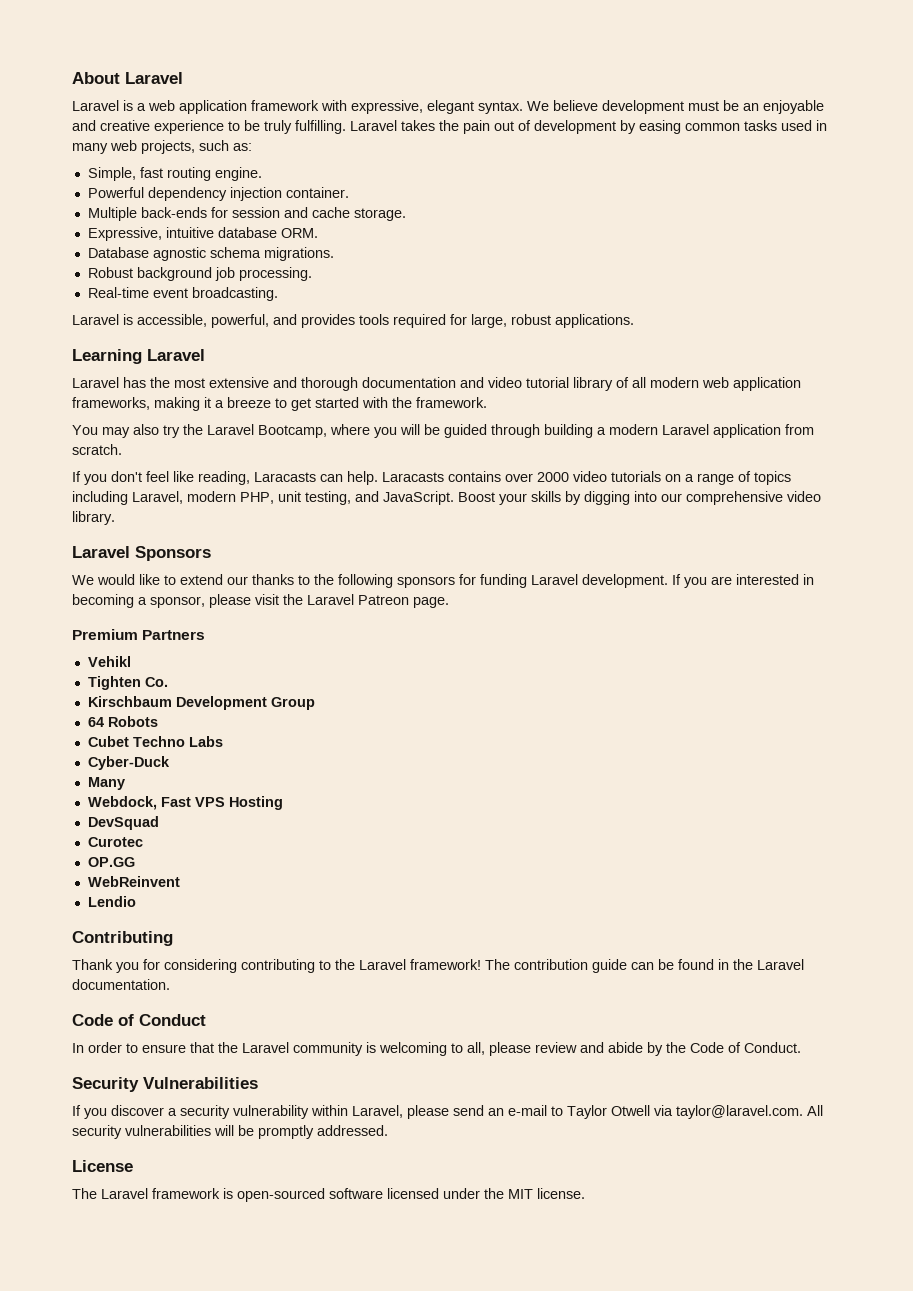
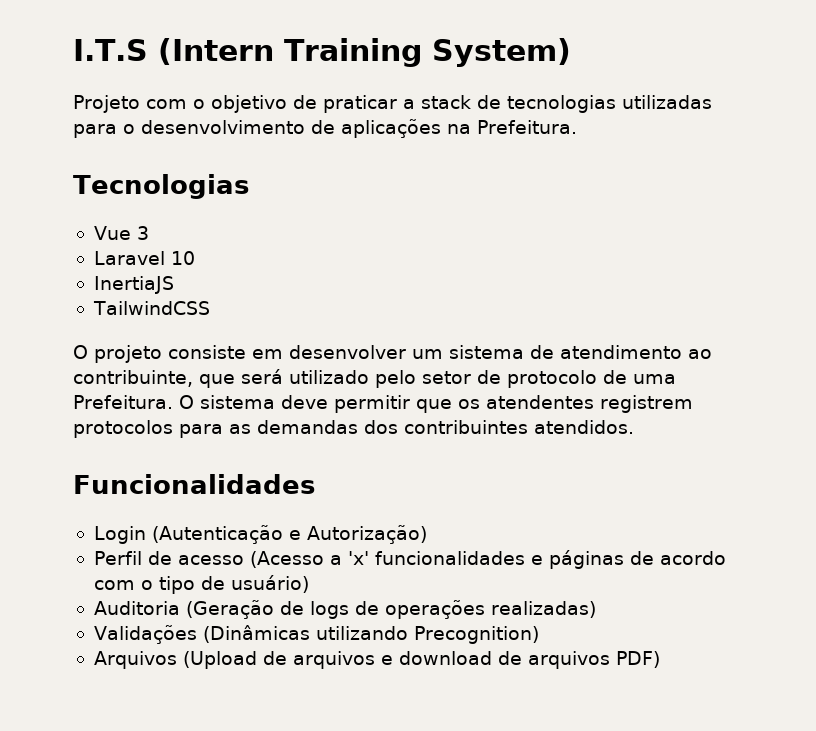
[72,72,183,84] [72,100,824,114] [72,120,827,134] [72,140,252,154] [87,167,262,181] [87,187,349,201] [87,207,406,221] [87,227,318,241] [87,247,334,261] [87,267,312,281] [87,287,278,301] [72,314,634,328] [72,349,205,364] [72,377,801,391] [72,397,487,411] [72,424,814,438] [72,444,122,455] [72,471,791,485] [72,491,821,505] [72,511,115,525] [72,546,211,561] [72,574,814,588] [72,594,449,608] [72,629,206,640] [87,656,131,667] [87,676,168,690] [87,696,315,710] [87,716,158,727] [87,736,223,747] [87,756,170,770] [87,777,125,790] [87,796,283,810] [87,816,159,830] [87,837,143,847] [87,857,135,867] [87,876,180,887] [87,896,136,907] [72,931,173,946] [72,959,804,973] [72,979,170,990] [72,1014,206,1026] [72,1042,801,1056] [72,1077,258,1092] [72,1105,823,1119] [72,1125,388,1139] [72,1160,133,1172] [72,1188,585,1202] About Laravel // Laravel is a web application framework with expressive, elegant syntax. We believe development must be an enjoyable and creative experience to be truly fulfilling. Laravel takes the pain out of development by easing common tasks used in many web projects, such as: // Simple, fast routing engine. // Powerful dependency injection container. // Multiple back-ends for session and cache storage. // Expressive, intuitive database ORM. // Database agnostic schema migrations. // Robust background job processing. // Real-time event broadcasting. // Laravel is accessible, powerful, and provides tools required for large, robust applications. // Learning Laravel // Laravel has the most extensive and thorough documentation and video tutorial library of all modern web application frameworks, making it a breeze to get started with the framework. // You may also try the Laravel Bootcamp, where you will be guided through building a modern Laravel application from scratch. // If you don't feel like reading, Laracasts can help. Laracasts contains over 2000 video tutorials on a range of topics including Laravel, modern PHP, unit testing, and JavaScript. Boost your skills by digging into our comprehensive video library. // Laravel Sponsors // We would like to extend our thanks to the following sponsors for funding Laravel development. If you are interested in becoming a sponsor, please visit the Laravel Patreon page. // Premium Partners // Vehikl // Tighten Co. // Kirschbaum Development Group // 64 Robots // Cubet Techno Labs // Cyber-Duck // Many // Webdock, Fast VPS Hosting // DevSquad // Curotec // OP.GG // WebReinvent // Lendio // Contributing // Thank you for considering contributing to the Laravel framework! The contribution guide can be found in the Laravel documentation. // Code of Conduct // In order to ensure that the Laravel community is welcoming to all, please review and abide by the Code of Conduct. // Security Vulnerabilities // If you discover a security vulnerability within Laravel, please send an e-mail to Taylor Otwell via taylor@laravel.com. All security vulnerabilities will be promptly addressed. // License // The Laravel framework is open-sourced software licensed under the MIT license. -> [73,38,571,67] [73,95,712,113] [73,119,577,138] [73,174,249,199] [93,226,149,240] [93,251,195,265] [93,276,174,294] [92,301,210,315] [73,345,712,363] [73,369,676,388] [73,395,693,413] [73,420,634,438] [73,474,315,494] [93,525,427,544] [93,550,726,569] [93,575,309,594] [93,600,596,619] [93,625,539,644] [93,651,660,669] I.T.S (Intern Training System) // Projeto com o objetivo de praticar a stack de tecnologias utilizadas para o desenvolvimento de aplicações na Prefeitura. // Tecnologias // Vue 3 // Laravel 10 // InertiaJS // TailwindCSS // O projeto consiste em desenvolver um sistema de atendimento ao contribuinte, que será utilizado pelo setor de protocolo de uma Prefeitura. O sistema deve permitir que os atendentes registrem protocolos para as demandas dos contribuintes atendidos. // Funcionalidades // Login (Autenticação e Autorização) // Perfil de acesso (Acesso a 'x' funcionalidades e páginas de acordo com o tipo de usuário) // Auditoria (Geração de logs de operações realizadas) // Validações (Dinâmicas utilizando Precognition) // Arquivos (Upload de arquivos e download de arquivos PDF)

